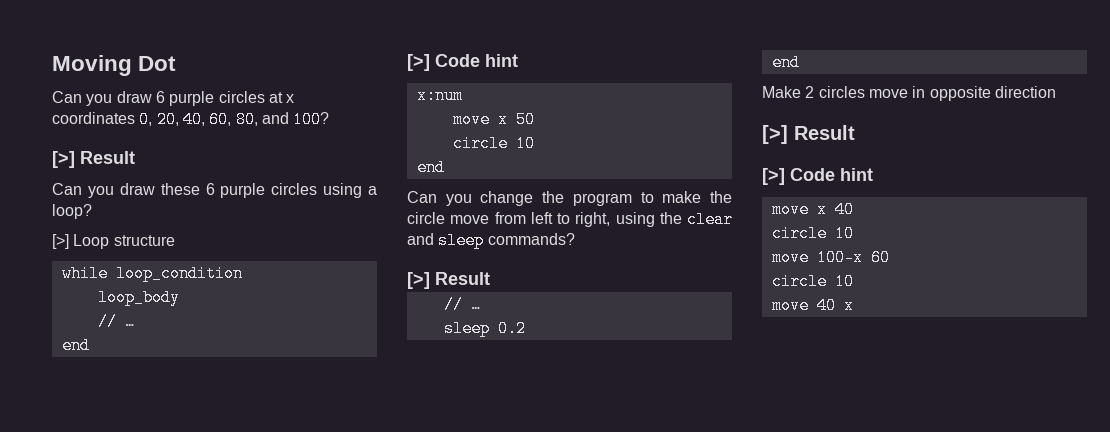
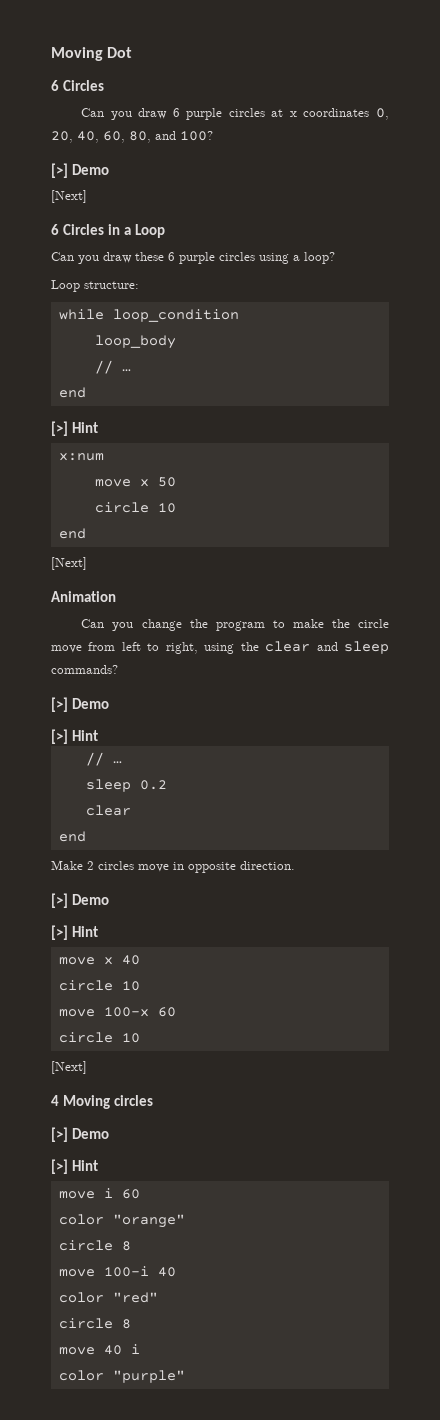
(177, 63) none -> [51,80,105,91] // 6 Circles
[80,151,135,164] Result -> [71,164,109,175] [51,190,87,203] [51,224,166,238] Demo // [Next] // 6 Circles in a Loop
[52,234,175,249] [>] Loop structure -> [51,280,139,292] Loop structure:
[435,54,518,67] Code hint -> [71,422,98,433] Hint
(445, 167) none -> [51,557,87,570] [51,591,116,602] // [Next] // Animation
[435,272,490,285] Result -> [71,698,109,709] [51,729,98,744] Demo // [>] Hint
(526, 328) none -> [85,805,131,816] // clear
[994,86,1056,98] [762,125,855,144] [762,168,873,185] direction // [>] Result // [>] Code hint -> [240,861,295,870] [51,893,109,908] [51,925,98,940] direction. // [>] Demo // [>] Hint
(854, 281) none -> [51,1061,87,1074] [51,1095,154,1109] [51,1127,109,1142] [51,1159,98,1174] [58,1188,140,1199] [58,1214,185,1228] [58,1240,131,1251] [58,1266,176,1277] [58,1292,158,1303] [58,1318,131,1329] // [Next] // 4 Moving circles // [>] Demo // [>] Hint // move i 60 // color "orange" // circle 8 // move 100-i 40 // color "red" // circle 8
[843,297,854,314] x -> [130,1344,140,1354] [58,1370,185,1383] i // color "purple"

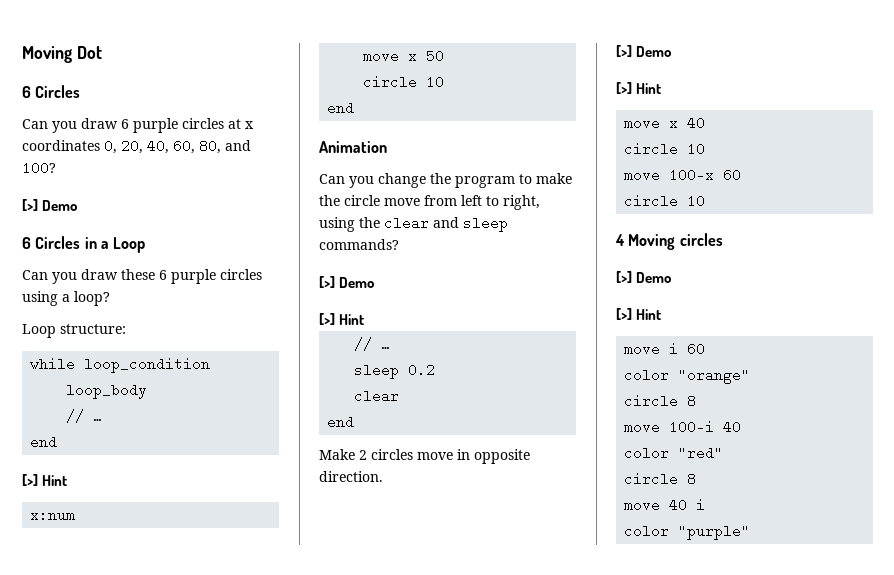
[51,190,87,203] // [Next] -> (78, 205) none
[51,557,87,570] // [Next] -> (355, 108) none
[51,1061,87,1074] // [Next] -> (706, 201) none

